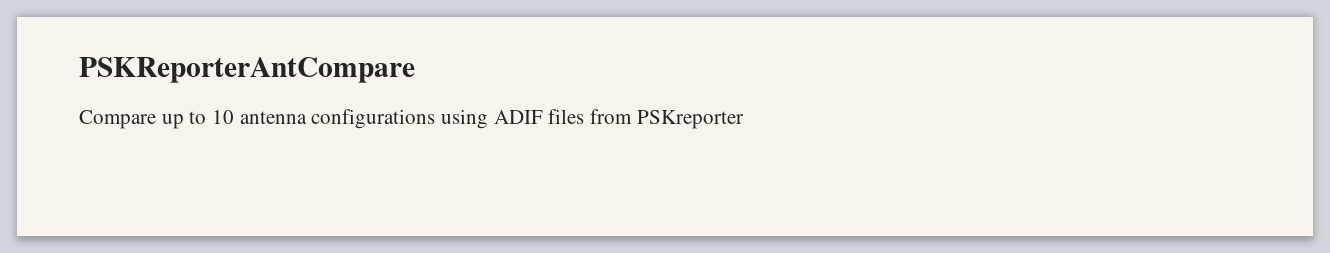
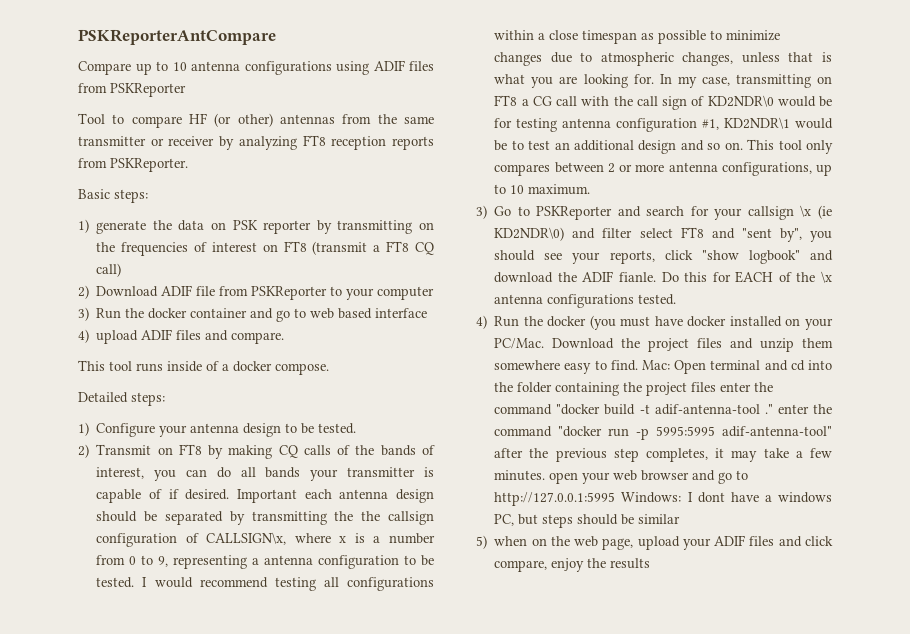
[636,110,744,129] PSKreporter -> [110,83,186,97] [78,113,434,128] [78,135,435,150] [78,158,188,172] [78,189,148,203] [78,219,434,234] [96,241,434,256] [96,263,122,277] [78,285,435,300] [78,307,428,322] [78,329,285,344] [78,360,329,375] [78,392,165,406] [78,422,357,437] [78,444,435,459] [96,467,434,481] [96,489,434,503] [96,511,434,525] [96,532,435,547] [96,555,435,569] [96,577,434,591] [494,30,781,44] [494,52,832,66] [494,74,832,88] [494,95,832,110] [494,117,833,132] [494,139,833,154] [494,162,832,176] [494,184,591,195] [476,205,832,220] [494,227,832,242] [494,250,833,264] [494,271,832,283] [494,294,677,308] [476,315,833,330] [494,338,833,352] [494,360,833,374] [494,382,774,396] [494,404,832,415] [494,426,832,440] [494,448,833,462] [494,470,749,484] [494,492,832,506] [494,514,681,528] [476,535,833,550] [494,558,651,572] PSKReporter // Tool to compare HF (or other) antennas from the same transmitter or receiver by analyzing FT8 reception reports from PSKReporter. // Basic steps: // 1) generate the data on PSK reporter by transmitting on the frequencies of interest on FT8 (transmit a FT8 CQ call) // 2) Download ADIF file from PSKReporter to your computer // 3) Run the docker container and go to web based interface // 4) upload ADIF files and compare. // This tool runs inside of a docker compose. // Detailed steps: // 1) Configure your antenna design to be tested. // 2) Transmit on FT8 by making CQ calls of the bands of interest, you can do all bands your transmitter is capable of if desired. Important each antenna design should be separated by transmitting the the callsign configuration of CALLSIGN\x, where x is a number from 0 to 9, representing a antenna configuration to be tested. I would recommend testing all configurations within a close timespan as possible to minimize changes due to atmospheric changes, unless that is what you are looking for. In my case, transmitting on FT8 a CG call with the call sign of KD2NDR\0 would be for testing antenna configuration #1, KD2NDR\1 would be to test an additional design and so on. This tool only compares between 2 or more antenna configurations, up to 10 maximum. // 3) Go to PSKReporter and search for your callsign \x (ie KD2NDR\0) and filter select FT8 and "sent by", you should see your reports, click "show logbook" and download the ADIF fianle. Do this for EACH of the \x antenna configurations tested. // 4) Run the docker (you must have docker installed on your PC/Mac. Download the project files and unzip them somewhere easy to find. Mac: Open terminal and cd into the folder containing the project files enter the command "docker build -t adif-antenna-tool ." enter the command "docker run -p 5995:5995 adif-antenna-tool" after the previous step completes, it may take a few minutes. open your web browser and go to http://127.0.0.1:5995 Windows: I dont have a windows PC, but steps should be similar // 5) when on the web page, upload your ADIF files and click compare, enjoy the results

